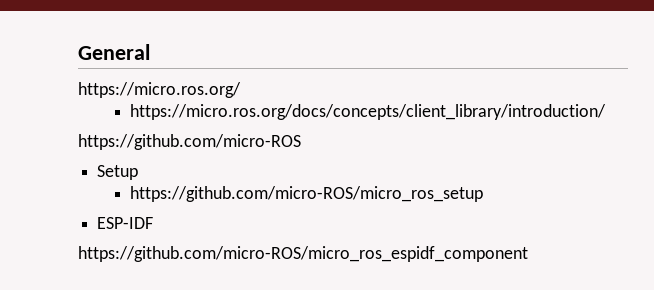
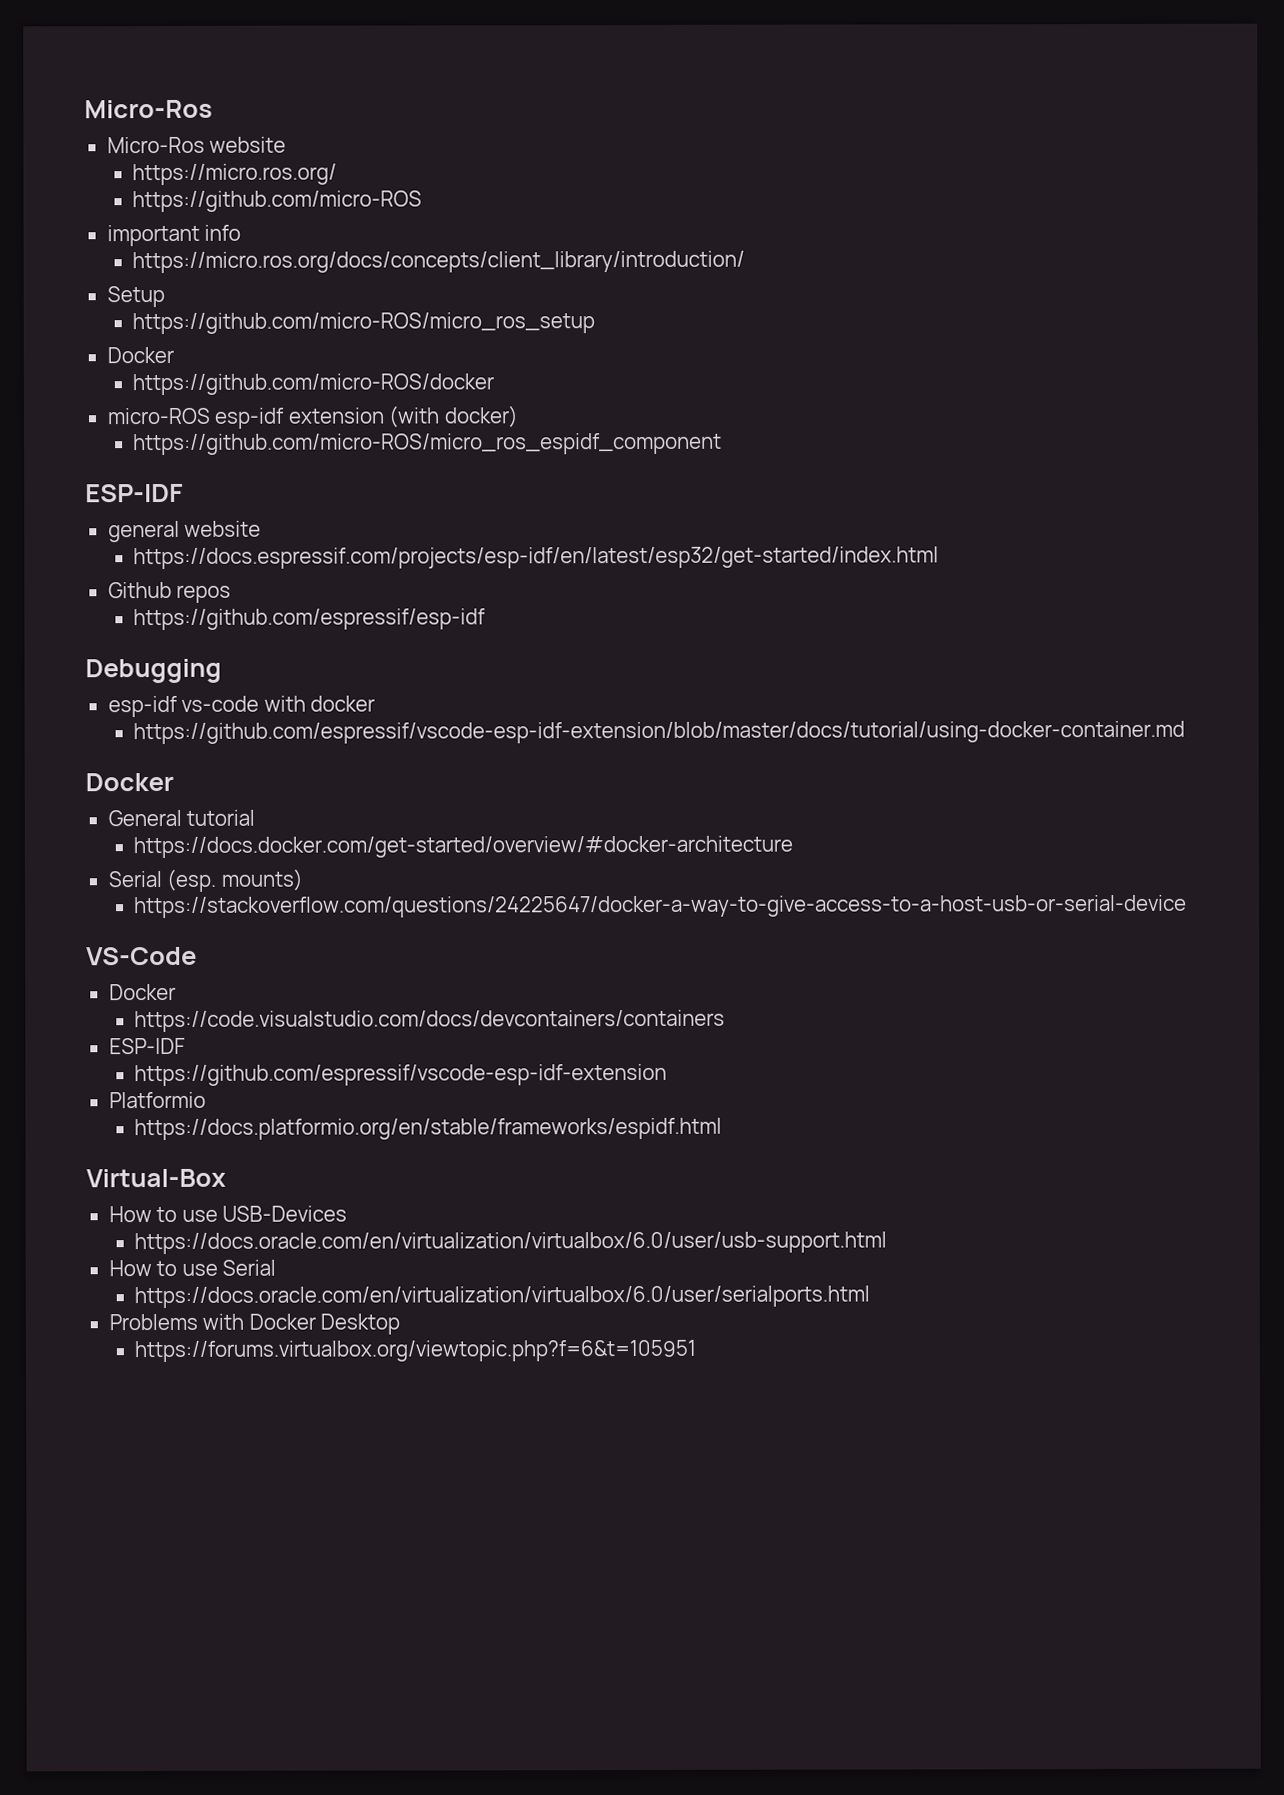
[78,44,150,60] [78,82,241,98] General // https://micro.ros.org/ -> [84,99,213,119] [106,136,287,154] [132,163,338,186] [132,190,423,213] [106,224,242,247] Micro-Ros // Micro-Ros website // https://micro.ros.org/ // https://github.com/micro-ROS // important info
[78,134,301,150] // https://github.com/micro-ROS -> (746, 262) none
[97,217,154,229] [78,246,528,262] ESP-IDF // https://github.com/micro-ROS/micro_ros_espidf_component -> [106,346,174,364] [132,373,495,396] [106,405,519,429] [133,432,723,456] [85,483,183,503] [107,520,262,543] [133,546,940,570] [107,581,232,603] [133,608,487,631] [85,658,222,684] [107,695,376,718] [133,720,1186,745] [85,772,174,792] [107,809,256,827] [133,835,794,859] [107,868,303,892] [133,894,1188,919] [86,946,197,966] [108,983,176,1001] [134,1009,726,1033] [108,1037,185,1055] [134,1063,668,1087] [108,1091,206,1109] [134,1117,723,1141] [86,1168,226,1188] [108,1205,348,1223] [134,1231,888,1255] [108,1259,277,1277] [134,1285,871,1309] [108,1313,401,1335] [134,1339,697,1363] Docker // https://github.com/micro-ROS/docker // micro-ROS esp-idf extension (with docker) // https://github.com/micro-ROS/micro_ros_espidf_component // ESP-IDF // general website // https://docs.espressif.com/projects/esp-idf/en/latest/esp32/get-started/index.html // Github repos // https://github.com/espressif/esp-idf // Debugging // esp-idf vs-code with docker // https://github.com/espressif/vscode-esp-idf-extension/blob/master/docs/tutorial/using-docker-container.md // Docker // General tutorial // https://docs.docker.com/get-started/overview/#docker-architecture // Serial (esp. mounts) // https://stackoverflow.com/questions/24225647/docker-a-way-to-give-access-to-a-host-usb-or-serial-device // VS-Code // Docker // https://code.visualstudio.com/docs/devcontainers/containers // ESP-IDF // https://github.com/espressif/vscode-esp-idf-extension // Platformio // https://docs.platformio.org/en/stable/frameworks/espidf.html // Virtual-Box // How to use USB-Devices // https://docs.oracle.com/en/virtualization/virtualbox/6.0/user/usb-support.html // How to use Serial // https://docs.oracle.com/en/virtualization/virtualbox/6.0/user/serialports.html // Problems with Docker Desktop // https://forums.virtualbox.org/viewtopic.php?f=6&t=105951

